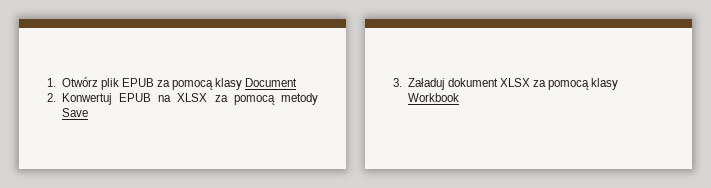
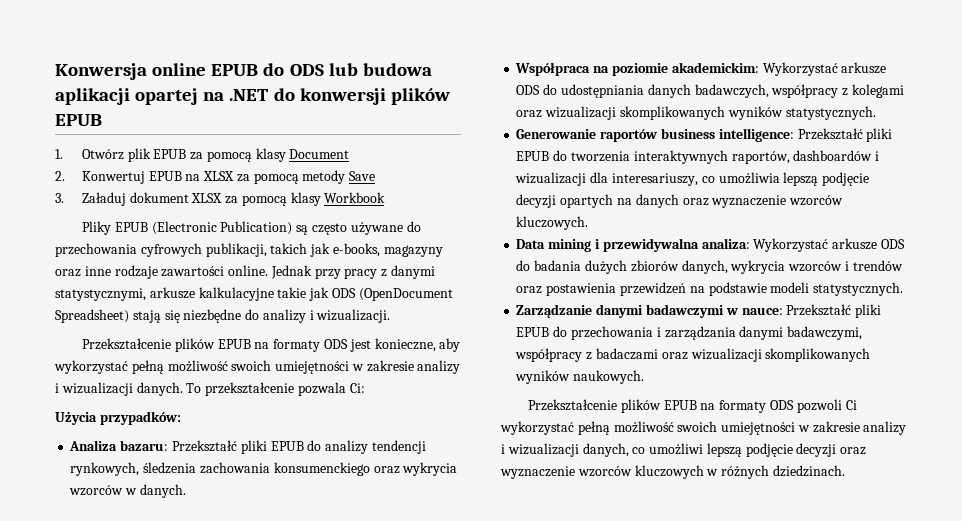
(47, 82) none -> [55,63,432,80] [55,88,450,105] [55,114,102,126] Konwersja online EPUB do ODS lub budowa aplikacji opartej na .NET do konwersji plików EPUB //
(459, 97) none -> [82,221,421,235] [55,243,443,257] [55,265,436,279] [55,287,453,301] [55,309,391,323] [82,338,461,352] [54,360,461,374] [55,382,365,396] [55,411,181,425] [69,440,426,454] [70,462,458,476] [69,484,186,498] [515,62,887,76] [516,84,904,98] [516,106,876,120] [516,128,893,142] [516,150,880,164] [515,172,870,186] [516,194,844,208] [516,216,589,230] [516,238,905,252] [516,260,903,274] [516,282,904,296] [516,304,882,318] [516,326,863,340] [515,348,871,362] [515,370,645,384] [528,399,857,413] [500,421,907,435] [501,443,867,457] [500,465,845,479] // Pliky EPUB (Electronic Publication) są często używane do przechowania cyfrowych publikacji, takich jak e-books, magazyny oraz inne rodzaje zawartości online. Jednak przy pracy z danymi statystycznymi, arkusze kalkulacyjne takie jak ODS (OpenDocument Spreadsheet) stają się niezbędne do analizy i wizualizacji. // Przekształcenie plików EPUB na formaty ODS jest konieczne, aby wykorzystać pełną możliwość swoich umiejętności w zakresie analizy i wizualizacji danych. To przekształcenie pozwala Ci: // Użycia przypadków: // Analiza bazaru: Przekształć pliki EPUB do analizy tendencji rynkowych, śledzenia zachowania konsumenckiego oraz wykrycia wzorców w danych. // Współpraca na poziomie akademickim: Wykorzystać arkusze ODS do udostępniania danych badawczych, współpracy z kolegami oraz wizualizacji skomplikowanych wyników statystycznych. // Generowanie raportów business intelligence: Przekształć pliki EPUB do tworzenia interaktywnych raportów, dashboardów i wizualizacji dla interesariuszy, co umożliwia lepszą podjęcie decyzji opartych na danych oraz wyznaczenie wzorców kluczowych. // Data mining i przewidywalna analiza: Wykorzystać arkusze ODS do badania dużych zbiorów danych, wykrycia wzorców i trendów oraz postawienia przewidzeń na podstawie modeli statystycznych. // Zarządzanie danymi badawczymi w nauce: Przekształć pliki EPUB do przechowania i zarządzania danymi badawczymi, współpracy z badaczami oraz wizualizacji skomplikowanych wyników naukowych. // Przekształcenie plików EPUB na formaty ODS pozwoli Ci wykorzystać pełną możliwość swoich umiejętności w zakresie analizy i wizualizacji danych, co umożliwi lepszą podjęcie decyzji oraz wyznaczenie wzorców kluczowych w różnych dziedzinach.

